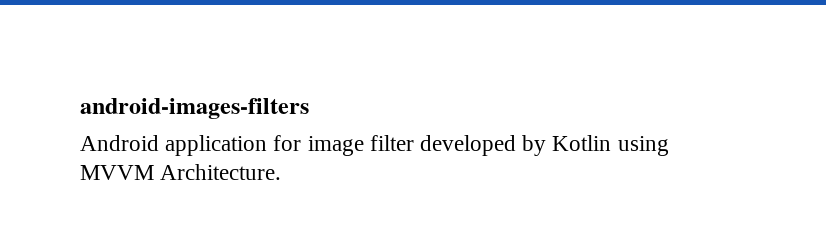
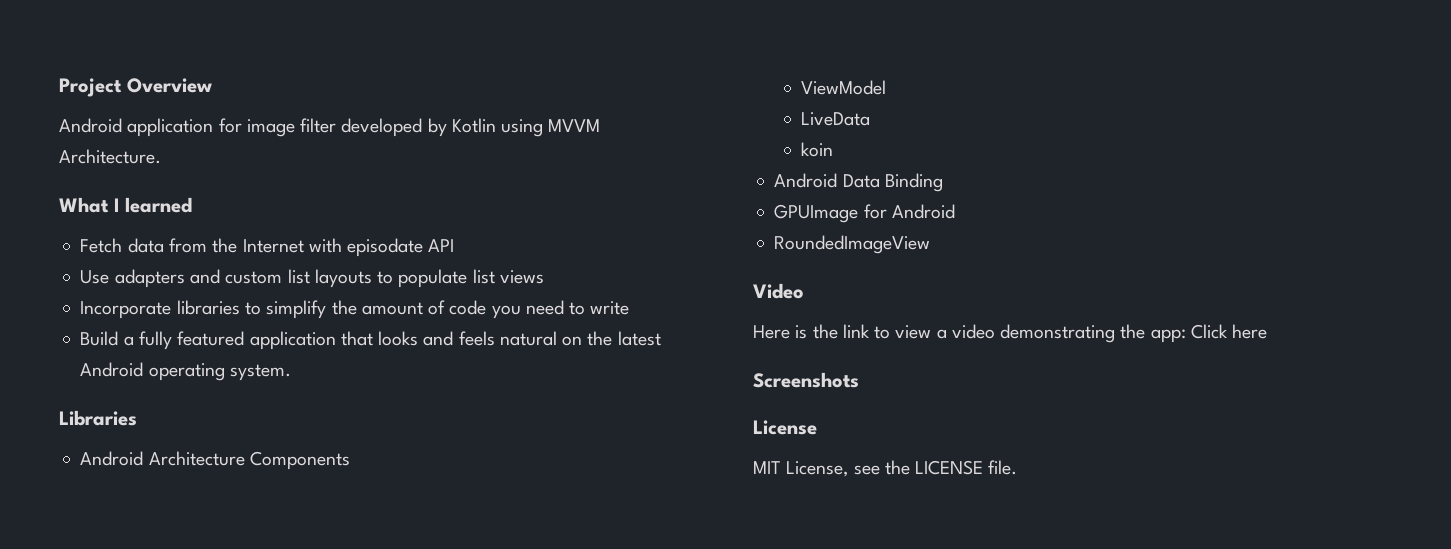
[80,98,309,119] android-images-filters -> [59,78,212,97] Project Overview
(282, 172) none -> [59,197,193,213] [80,238,455,257] [80,269,544,288] [80,300,630,319] [80,331,661,350] [80,362,291,381] [59,410,137,426] [80,451,350,470] [801,80,887,95] [801,112,871,126] [801,142,834,157] [774,173,943,192] [774,204,955,223] [774,235,931,254] [753,283,804,299] [753,324,1268,343] [753,372,859,388] [753,420,817,435] [753,460,1018,477] // What I learned // Fetch data from the Internet with episodate API // Use adapters and custom list layouts to populate list views // Incorporate libraries to simplify the amount of code you need to write // Build a fully featured application that looks and feels natural on the latest Android operating system. // Libraries // Android Architecture Components // ViewModel // LiveData // koin // Android Data Binding // GPUImage for Android // RoundedImageView // Video // Here is the link to view a video demonstrating the app: Click here // Screenshots // License // MIT License, see the LICENSE file.

